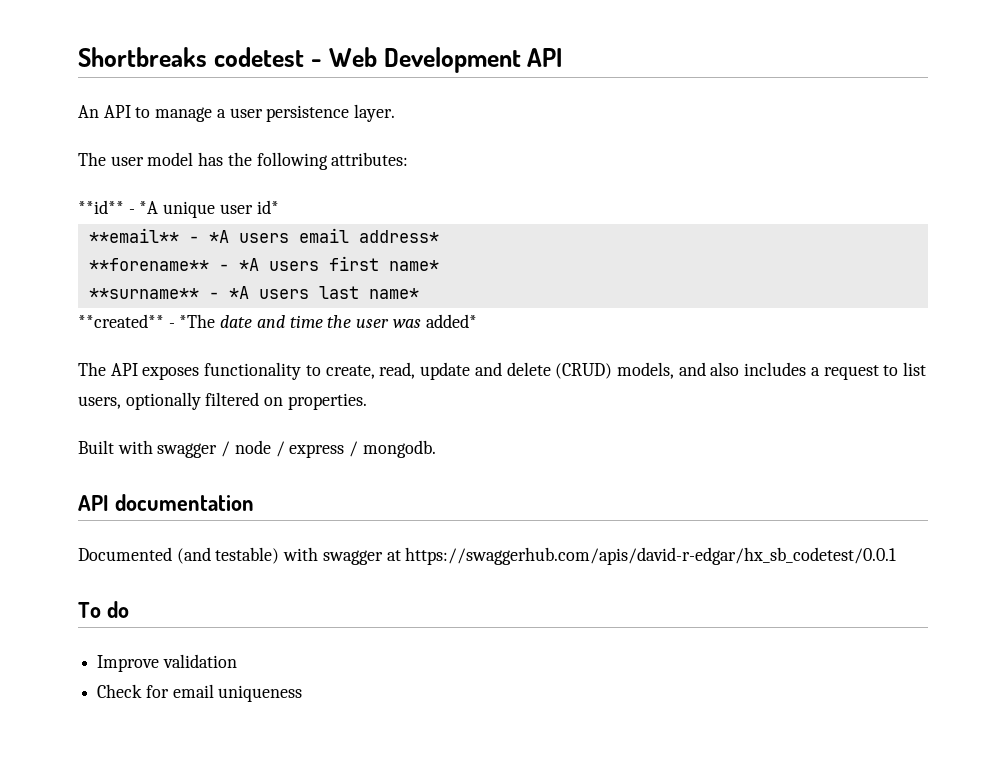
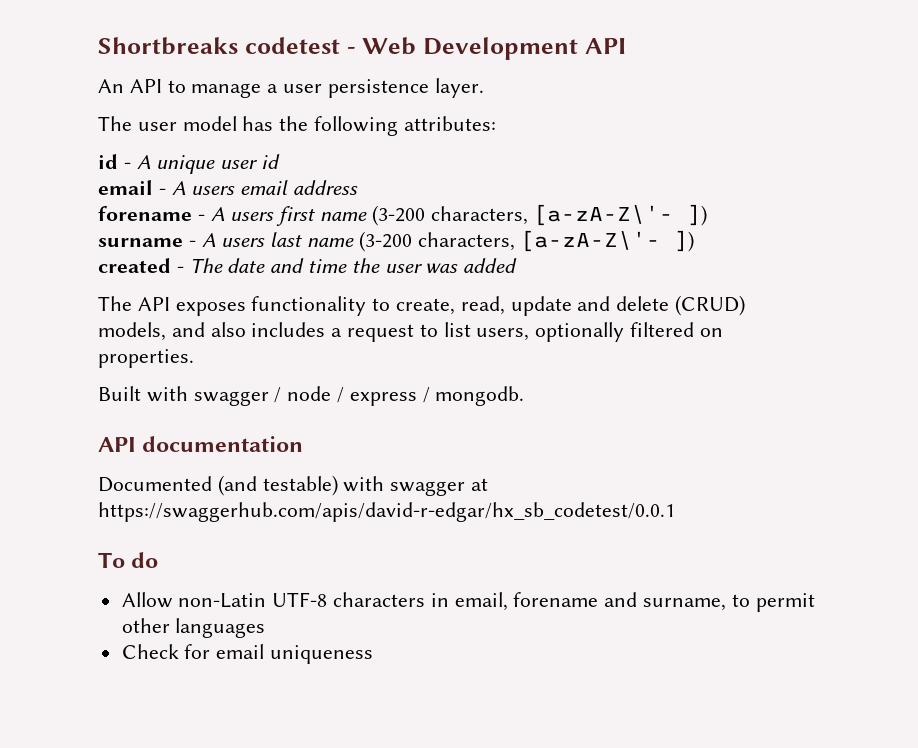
[78,200,279,218] [88,228,439,243] [88,256,439,271] [88,286,419,299] [78,314,216,328] **id** - *A unique user id* // **email** - *A users email address* // **forename** - *A users first name* // **surname** - *A users last name* // **created** - *The -> [98,154,281,174] [98,180,359,195] [98,204,708,226] [98,230,695,252] [98,258,223,273] id - A unique user id // email - A users email address // forename - A users first name (3-200 characters, [a-zA-Z\'- ]) // surname - A users last name (3-200 characters, [a-zA-Z\'- ]) // created - The
[425,314,477,328] added* -> [463,258,518,273] added
[97,654,237,672] Improve validation -> [121,592,815,612] [121,618,266,638] Allow non-Latin UTF-8 characters in email, forename and surname, to permit other languages

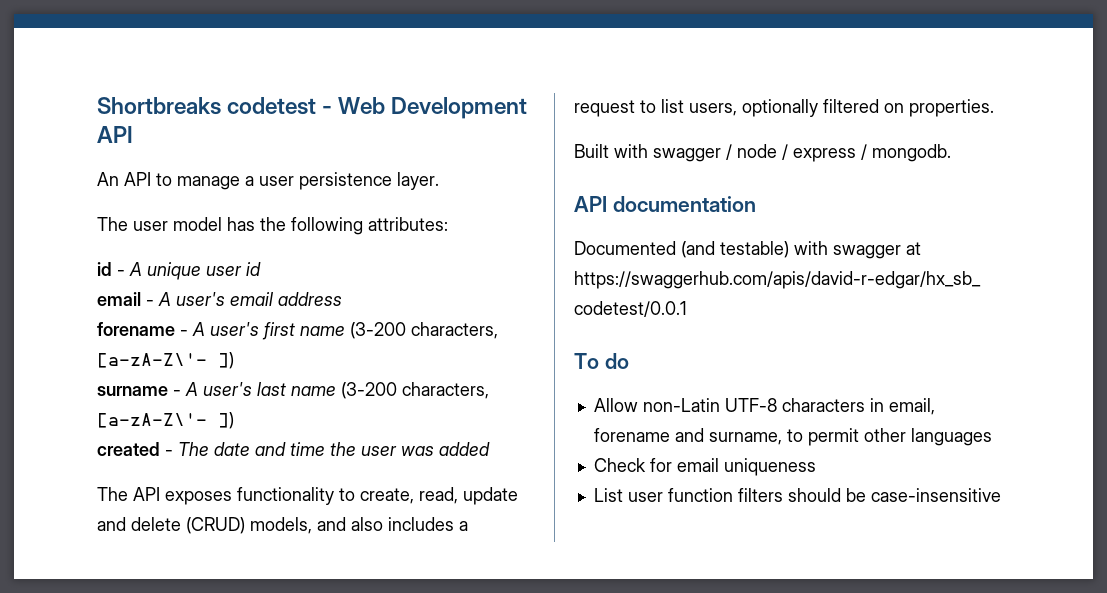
[191,186,236,195] users -> [176,292,225,306] user's
[230,212,275,221] users -> [210,322,259,336] user's
[221,238,266,247] users -> [203,382,252,396] user's
(374, 654) none -> [593,488,1001,502] // List user function filters should be case-insensitive

